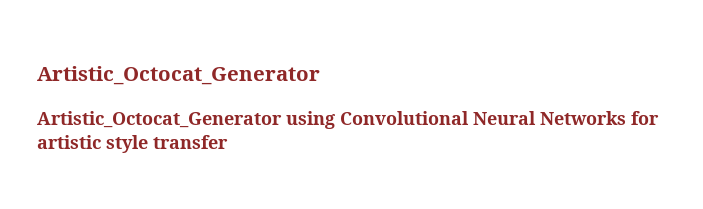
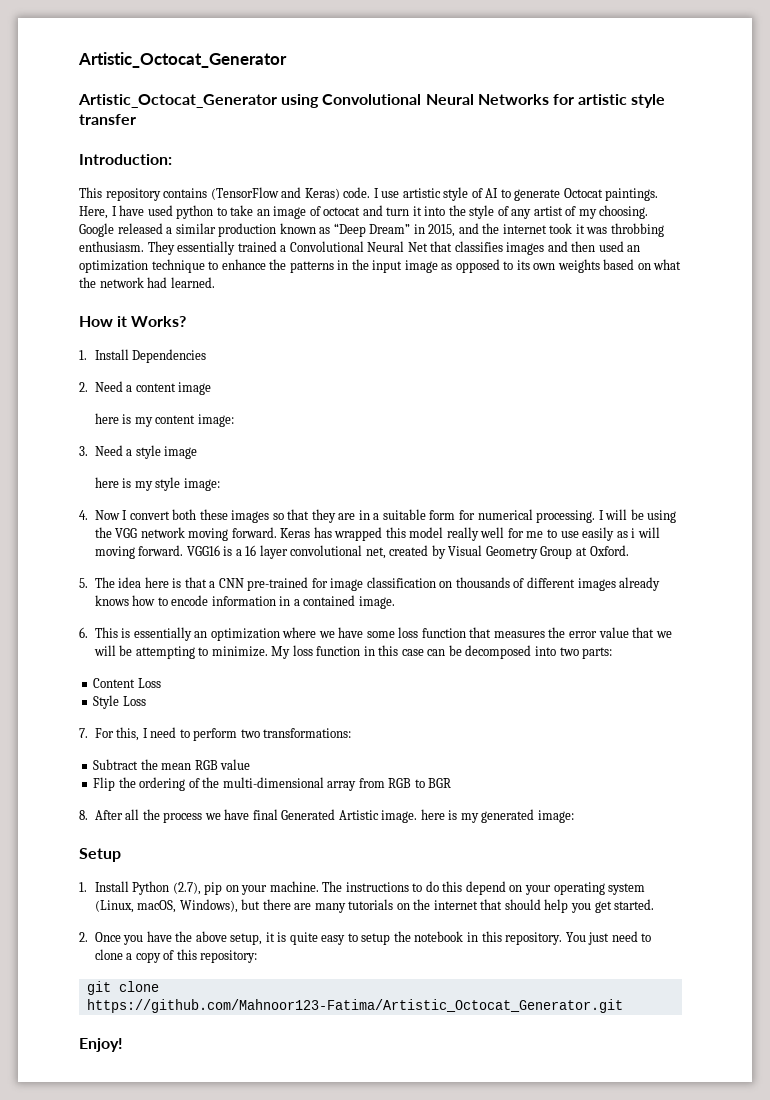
(228, 142) none -> [79,154,172,165] [79,187,659,201] [79,205,649,219] [79,223,664,237] [79,241,641,255] [79,259,682,273] [79,277,215,288] [79,316,187,327] [79,349,207,363] [79,381,212,395] [94,413,234,427] [79,445,198,459] [94,477,220,491] [79,509,677,523] [94,527,660,541] [94,545,629,559] [79,577,661,591] [94,595,395,609] [79,627,672,641] [93,645,613,659] [93,678,161,688] [93,695,146,709] [79,727,352,741] [93,759,251,770] [93,777,452,791] [79,809,574,823] [79,848,121,862] [79,881,646,895] [94,899,655,913] [79,931,652,945] [94,949,258,963] [86,981,159,995] [86,999,623,1013] [79,1038,123,1052] // Introduction: // This repository contains (TensorFlow and Keras) code. I use artistic style of AI to generate Octocat paintings. Here, I have used python to take an image of octocat and turn it into the style of any artist of my choosing. Google released a similar production known as “Deep Dream” in 2015, and the internet took it was throbbing enthusiasm. They essentially trained a Convolutional Neural Net that classifies images and then used an optimization technique to enhance the patterns in the input image as opposed to its own weights based on what the network had learned. // How it Works? // 1. Install Dependencies // 2. Need a content image // here is my content image: // 3. Need a style image // here is my style image: // 4. Now I convert both these images so that they are in a suitable form for numerical processing. I will be using the VGG network moving forward. Keras has wrapped this model really well for me to use easily as i will moving forward. VGG16 is a 16 layer convolutional net, created by Visual Geometry Group at Oxford. // 5. The idea here is that a CNN pre-trained for image classification on thousands of different images already knows how to encode information in a contained image. // 6. This is essentially an optimization where we have some loss function that measures the error value that we will be attempting to minimize. My loss function in this case can be decomposed into two parts: // Content Loss // Style Loss // 7. For this, I need to perform two transformations: // Subtract the mean RGB value // Flip the ordering of the multi-dimensional array from RGB to BGR // 8. After all the process we have final Generated Artistic image. here is my generated image: // Setup // 1. Install Python (2.7), pip on your machine. The instructions to do this depend on your operating system (Linux, macOS, Windows), but there are many tutorials on the internet that should help you get started. // 2. Once you have the above setup, it is quite easy to setup the notebook in this repository. You just need to clone a copy of this repository: // git clone https://github.com/Mahnoor123-Fatima/Artistic_Octocat_Generator.git // Enjoy!

